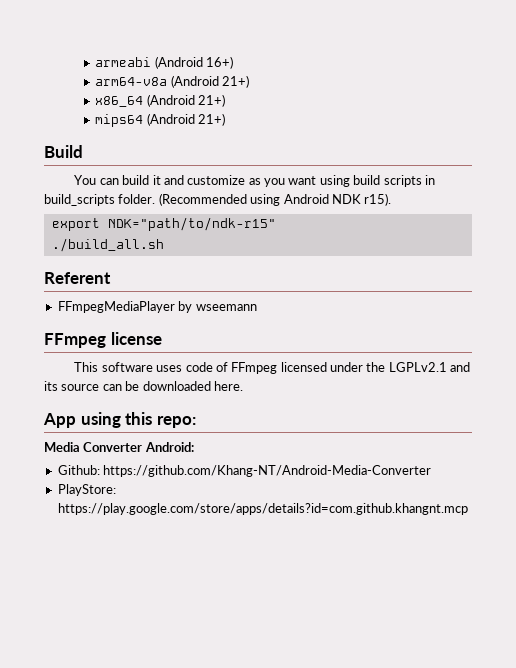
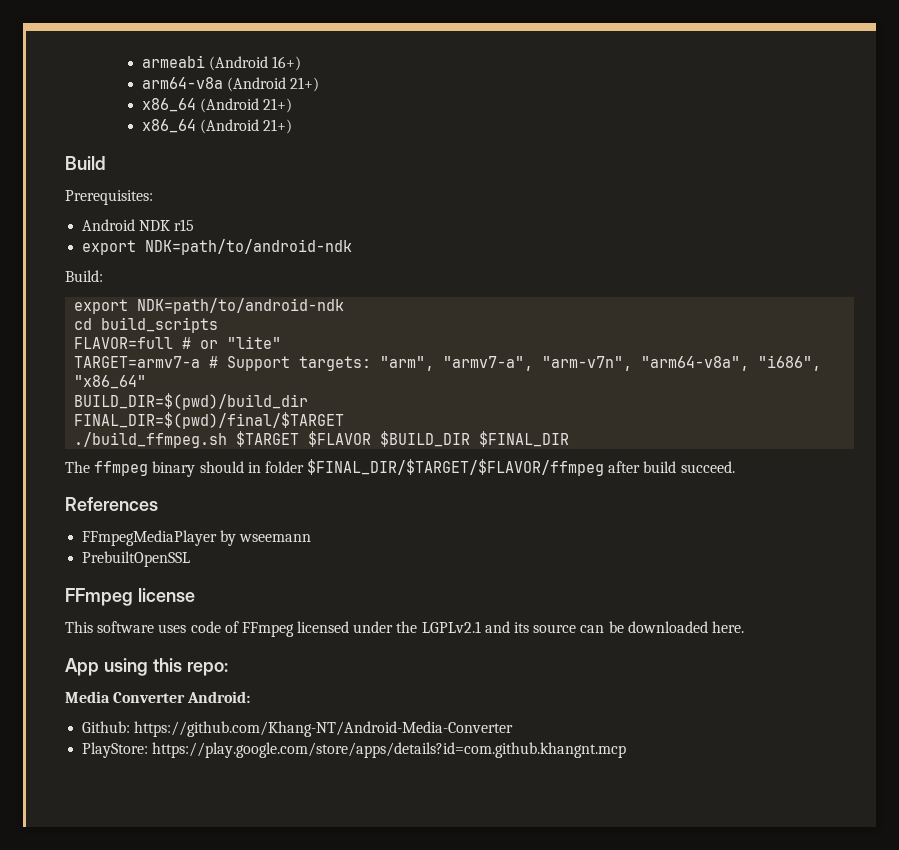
[95,114,144,127] mips64 -> [142,119,197,133] x86_64
[74,175,435,187] [44,193,281,206] You can build it and customize as you want using build scripts in build_scripts folder. (Recommended using -> [65,190,153,205] Prerequisites: //
[364,193,392,206] [51,217,276,231] [51,238,164,252] [44,272,111,284] r15). // export NDK="path/to/ndk-r15" // ./build_all.sh // Referent -> [174,219,195,231] [82,239,353,255] [65,270,103,282] [74,298,345,314] [74,317,219,333] [74,336,282,349] [74,355,822,371] [74,375,147,389] [74,393,309,410] [74,412,345,429] [74,431,570,448] [65,459,735,477] [65,497,158,511] r15 // export NDK=path/to/android-ndk // Build: // export NDK=path/to/android-ndk // cd build_scripts // FLAVOR=full # or "lite" // TARGET=armv7-a # Support targets: "arm", "armv7-a", "arm-v7n", "arm64-v8a", "i686", "x86_64" // BUILD_DIR=$(pwd)/build_dir // FINAL_DIR=$(pwd)/final/$TARGET // ./build_ffmpeg.sh $TARGET $FLAVOR $BUILD_DIR $FINAL_DIR // The ffmpeg binary should in folder $FINAL_DIR/$TARGET/$FLAVOR/ffmpeg after build succeed. // References
(257, 307) none -> [82,551,191,567] // PrebuiltOpenSSL

